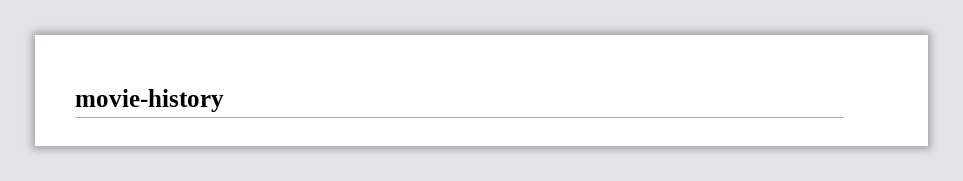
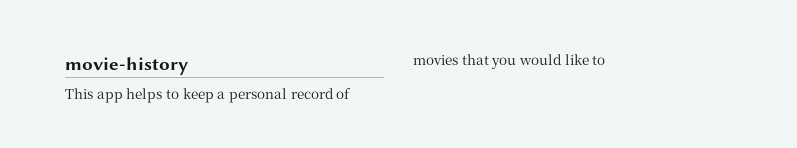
(224, 100) none -> [65,88,352,103] [413,54,606,69] // This app helps to keep a personal record of movies that you would like to

